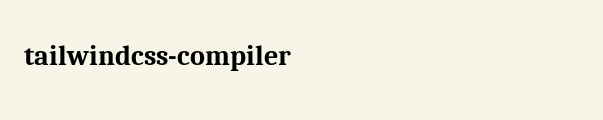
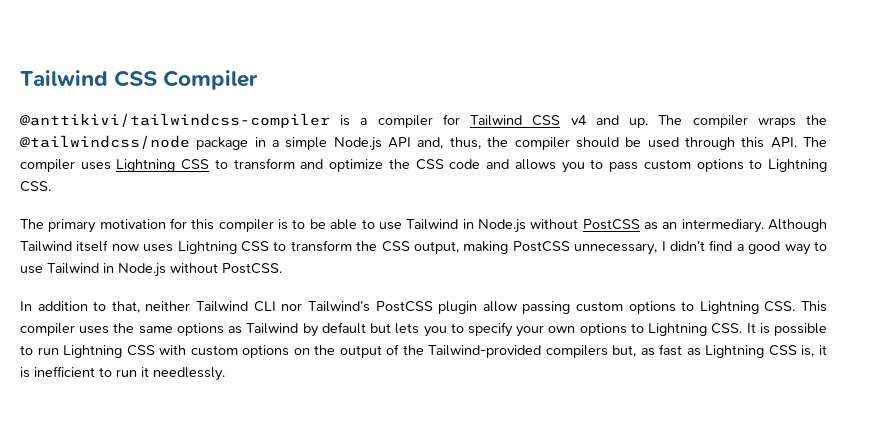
[24,45,291,71] tailwindcss-compiler -> [20,70,259,90] [20,113,828,128] [20,135,828,151] [20,158,827,173] [20,181,51,192] [20,218,828,233] [20,240,827,255] [20,263,282,277] [20,301,827,314] [20,322,828,337] [20,344,827,358] [20,366,225,381] Tailwind CSS Compiler // @anttikivi/tailwindcss-compiler is a compiler for Tailwind CSS v4 and up. The compiler wraps the @tailwindcss/node package in a simple Node.js API and, thus, the compiler should be used through this API. The compiler uses Lightning CSS to transform and optimize the CSS code and allows you to pass custom options to Lightning CSS. // The primary motivation for this compiler is to be able to use Tailwind in Node.js without PostCSS as an intermediary. Although Tailwind itself now uses Lightning CSS to transform the CSS output, making PostCSS unnecessary, I didn’t find a good way to use Tailwind in Node.js without PostCSS. // In addition to that, neither Tailwind CLI nor Tailwind’s PostCSS plugin allow passing custom options to Lightning CSS. This compiler uses the same options as Tailwind by default but lets you to specify your own options to Lightning CSS. It is possible to run Lightning CSS with custom options on the output of the Tailwind-provided compilers but, as fast as Lightning CSS is, it is inefficient to run it needlessly.

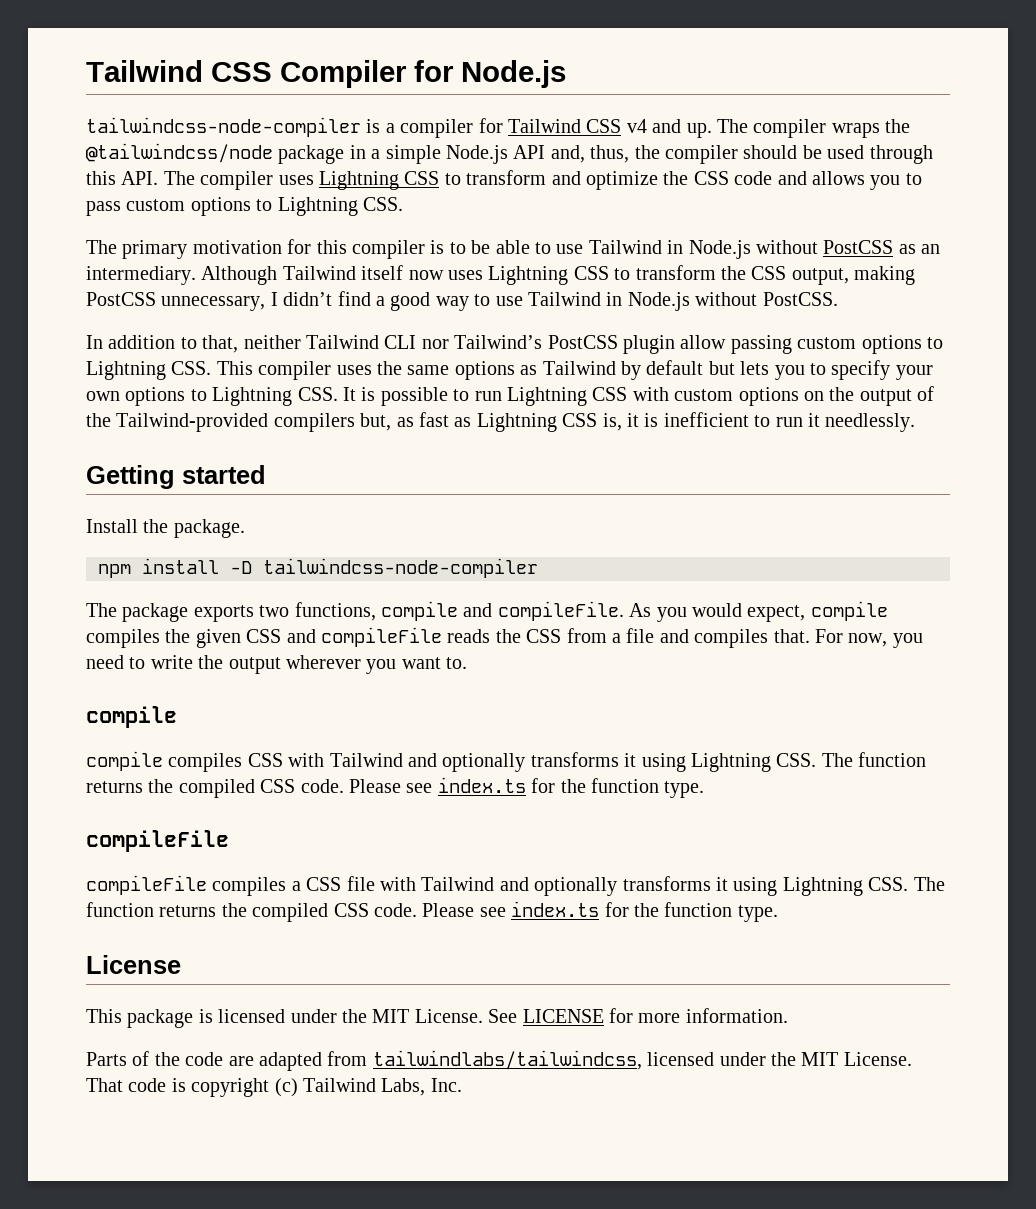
[20,113,330,128] // @anttikivi/tailwindcss-compiler -> [414,60,566,88] [86,117,361,137] for Node.js // tailwindcss-node-compiler
(225, 374) none -> [86,465,266,489] [86,519,245,538] [98,558,538,578] [86,601,888,622] [86,627,923,648] [86,655,468,674] [86,706,177,728] [86,751,927,772] [86,777,705,798] [86,830,229,852] [86,875,945,896] [86,901,778,922] [86,955,181,974] [86,1008,788,1028] [86,1050,912,1071] [86,1078,462,1097] // Getting started // Install the package. // npm install -D tailwindcss-node-compiler // The package exports two functions, compile and compileFile. As you would expect, compile compiles the given CSS and compileFile reads the CSS from a file and compiles that. For now, you need to write the output wherever you want to. // compile // compile compiles CSS with Tailwind and optionally transforms it using Lightning CSS. The function returns the compiled CSS code. Please see index.ts for the function type. // compileFile // compileFile compiles a CSS file with Tailwind and optionally transforms it using Lightning CSS. The function returns the compiled CSS code. Please see index.ts for the function type. // License // This package is licensed under the MIT License. See LICENSE for more information. // Parts of the code are adapted from tailwindlabs/tailwindcss, licensed under the MIT License. That code is copyright (c) Tailwind Labs, Inc.

